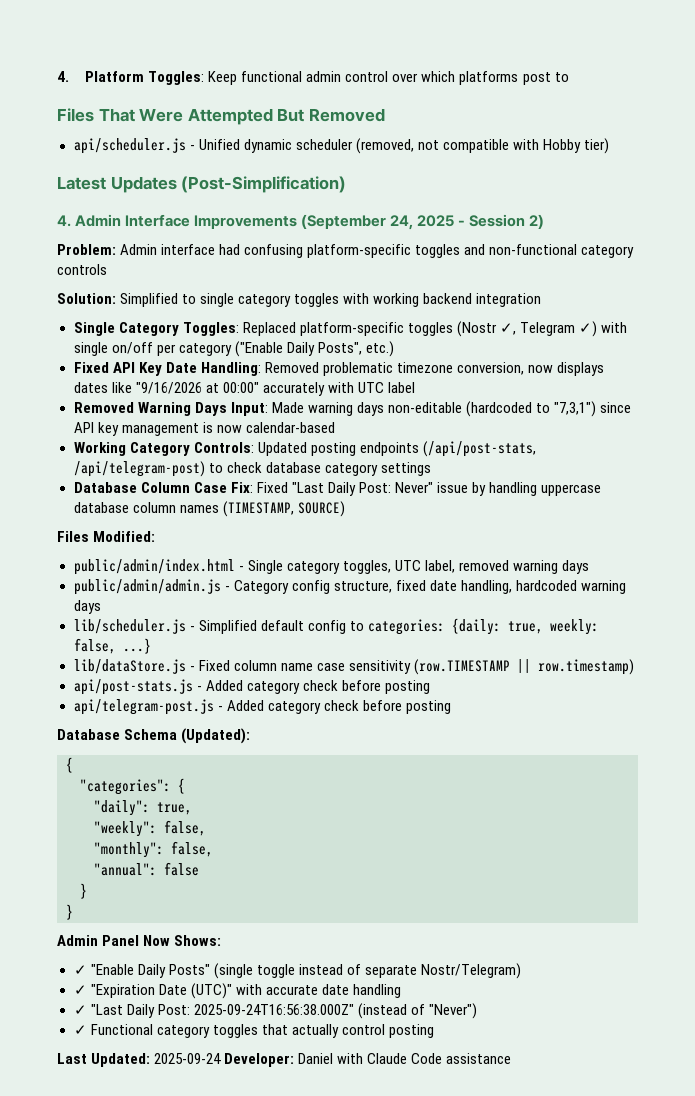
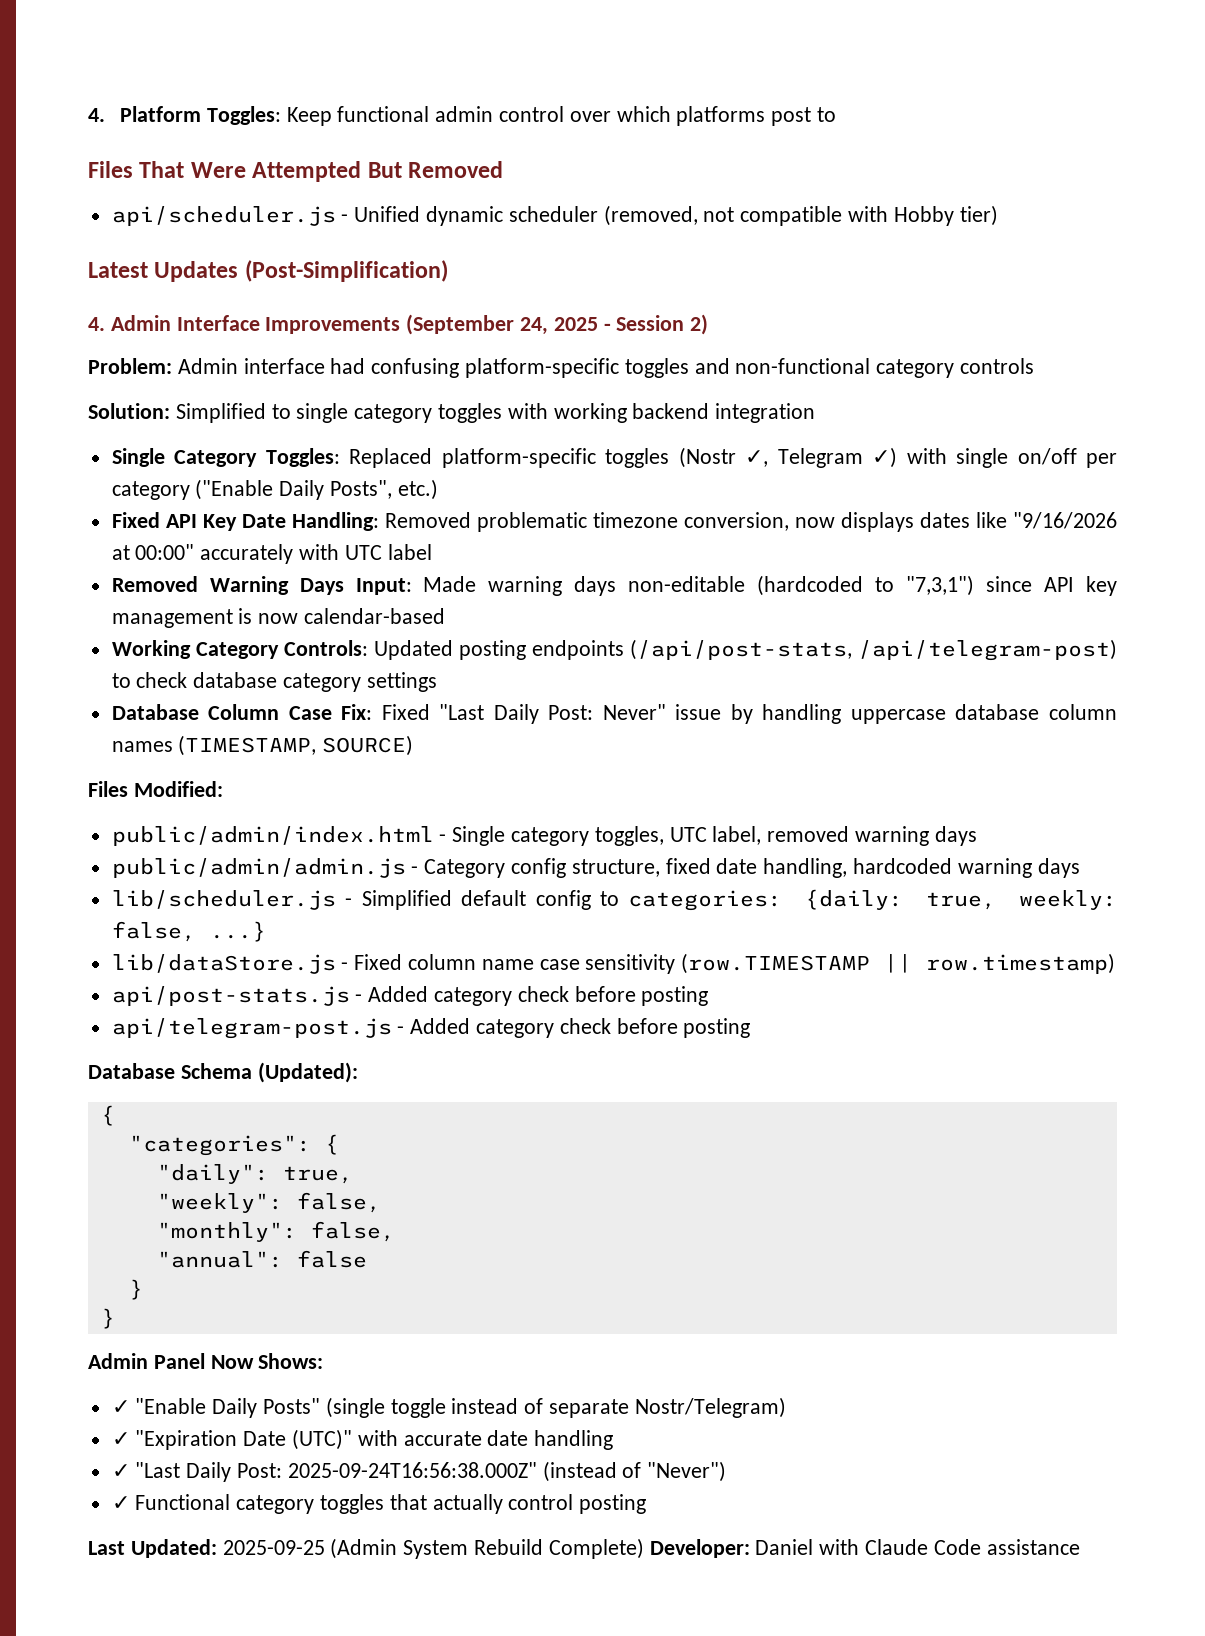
[154,1053,222,1064] 2025-09-24 -> [222,1538,644,1559] 2025-09-25 (Admin System Rebuild Complete)

